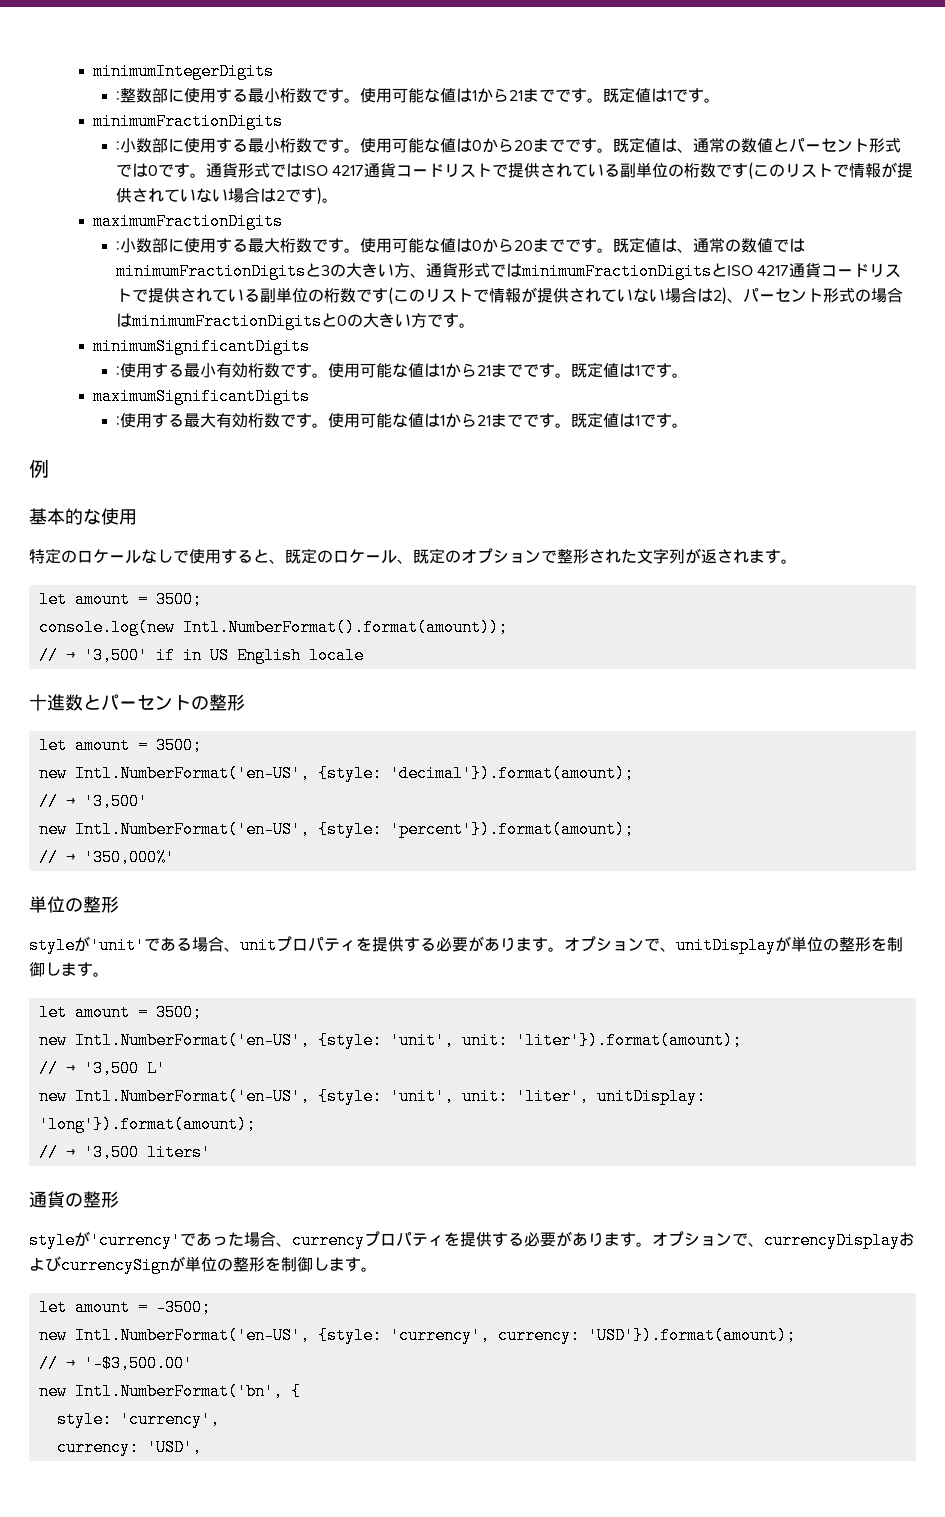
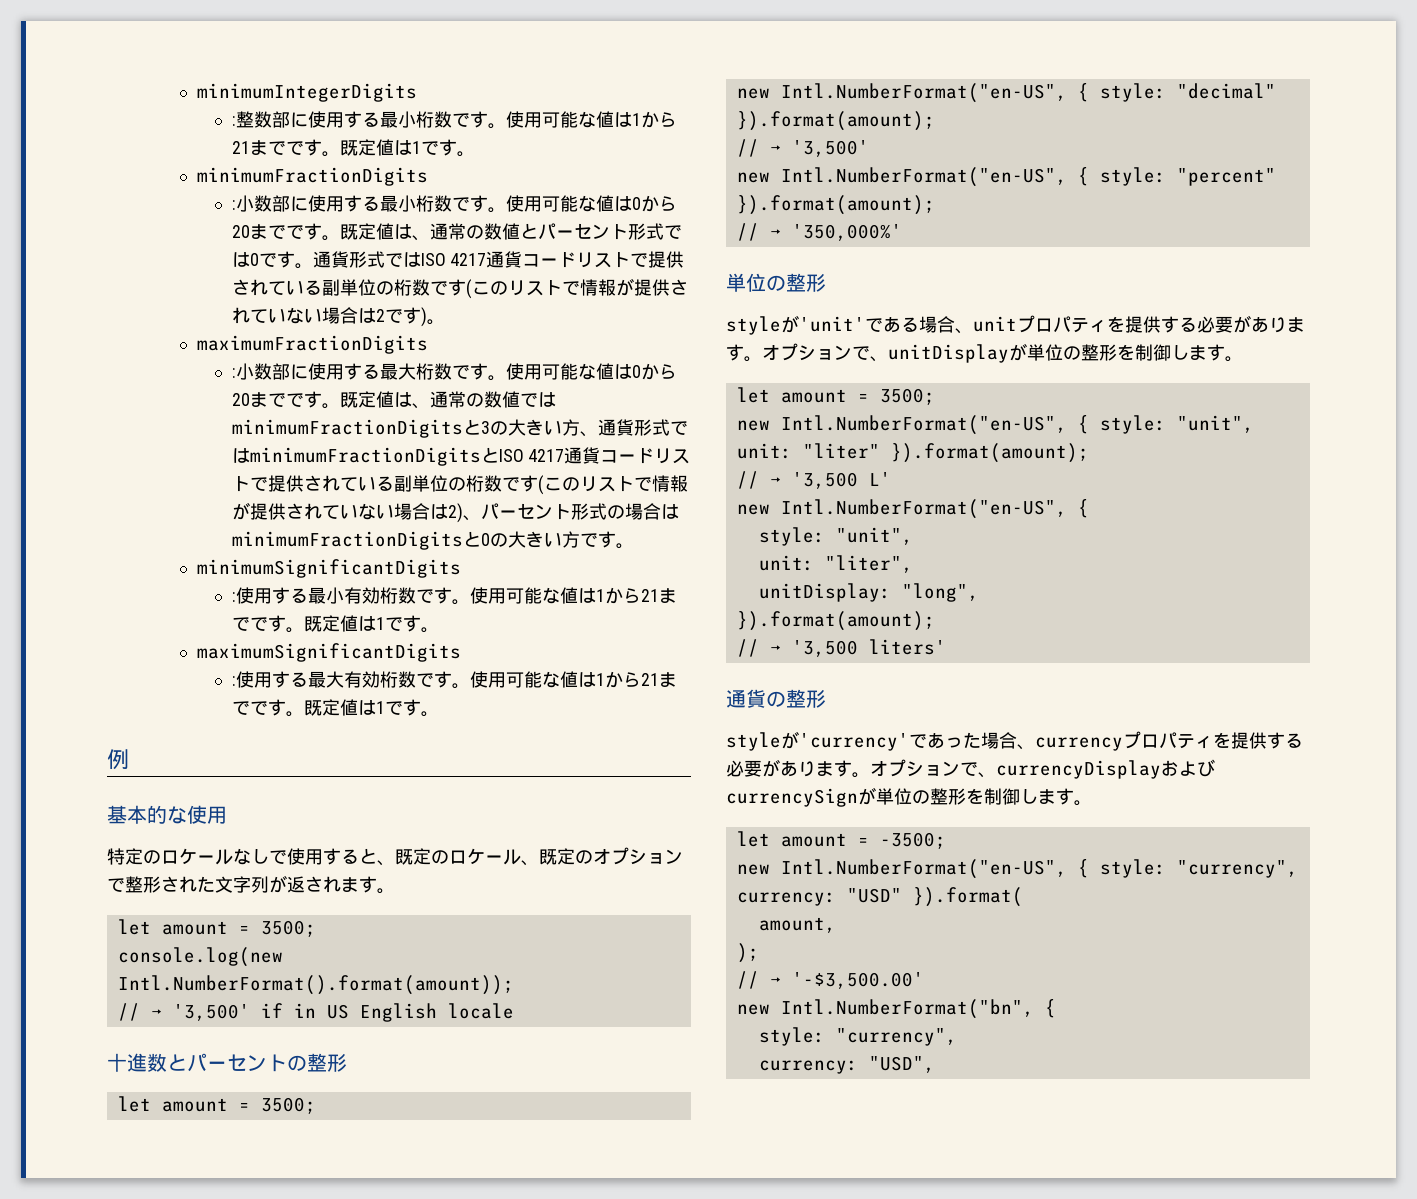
[74,765,634,782] Intl.NumberFormat('en-US', {style: 'decimal'}).format(amount); -> [780,83,1276,103] [736,111,935,131] Intl.NumberFormat("en-US", { style: "decimal" }).format(amount);
[74,821,634,838] Intl.NumberFormat('en-US', {style: 'percent'}).format(amount); -> [780,167,1276,187] [736,195,935,215] Intl.NumberFormat("en-US", { style: "percent" }).format(amount);
[74,1032,742,1049] Intl.NumberFormat('en-US', {style: 'unit', unit: 'liter'}).format(amount); -> [780,415,1254,435] [736,443,1089,463] Intl.NumberFormat("en-US", { style: "unit", unit: "liter" }).format(amount);
[74,1088,706,1105] [38,1116,256,1133] Intl.NumberFormat('en-US', {style: 'unit', unit: 'liter', unitDisplay: 'long'}).format(amount); -> [780,499,1089,519] [758,527,913,546] [758,555,913,573] [758,583,979,602] [736,611,935,631] Intl.NumberFormat("en-US", { // style: "unit", // unit: "liter", // unitDisplay: "long", // }).format(amount);
[74,1327,796,1344] Intl.NumberFormat('en-US', {style: 'currency', currency: 'USD'}).format(amount); -> [780,859,1298,879] [736,887,1023,907] [758,917,836,933] [736,943,759,963] Intl.NumberFormat("en-US", { style: "currency", currency: "USD" }).format( // amount, // );
[74,1383,301,1400] [56,1411,220,1428] [56,1439,202,1456] Intl.NumberFormat('bn', { // style: 'currency', // currency: 'USD', -> [780,999,1056,1019] [758,1027,957,1046] [758,1056,935,1074] Intl.NumberFormat("bn", { // style: "currency", // currency: "USD",

